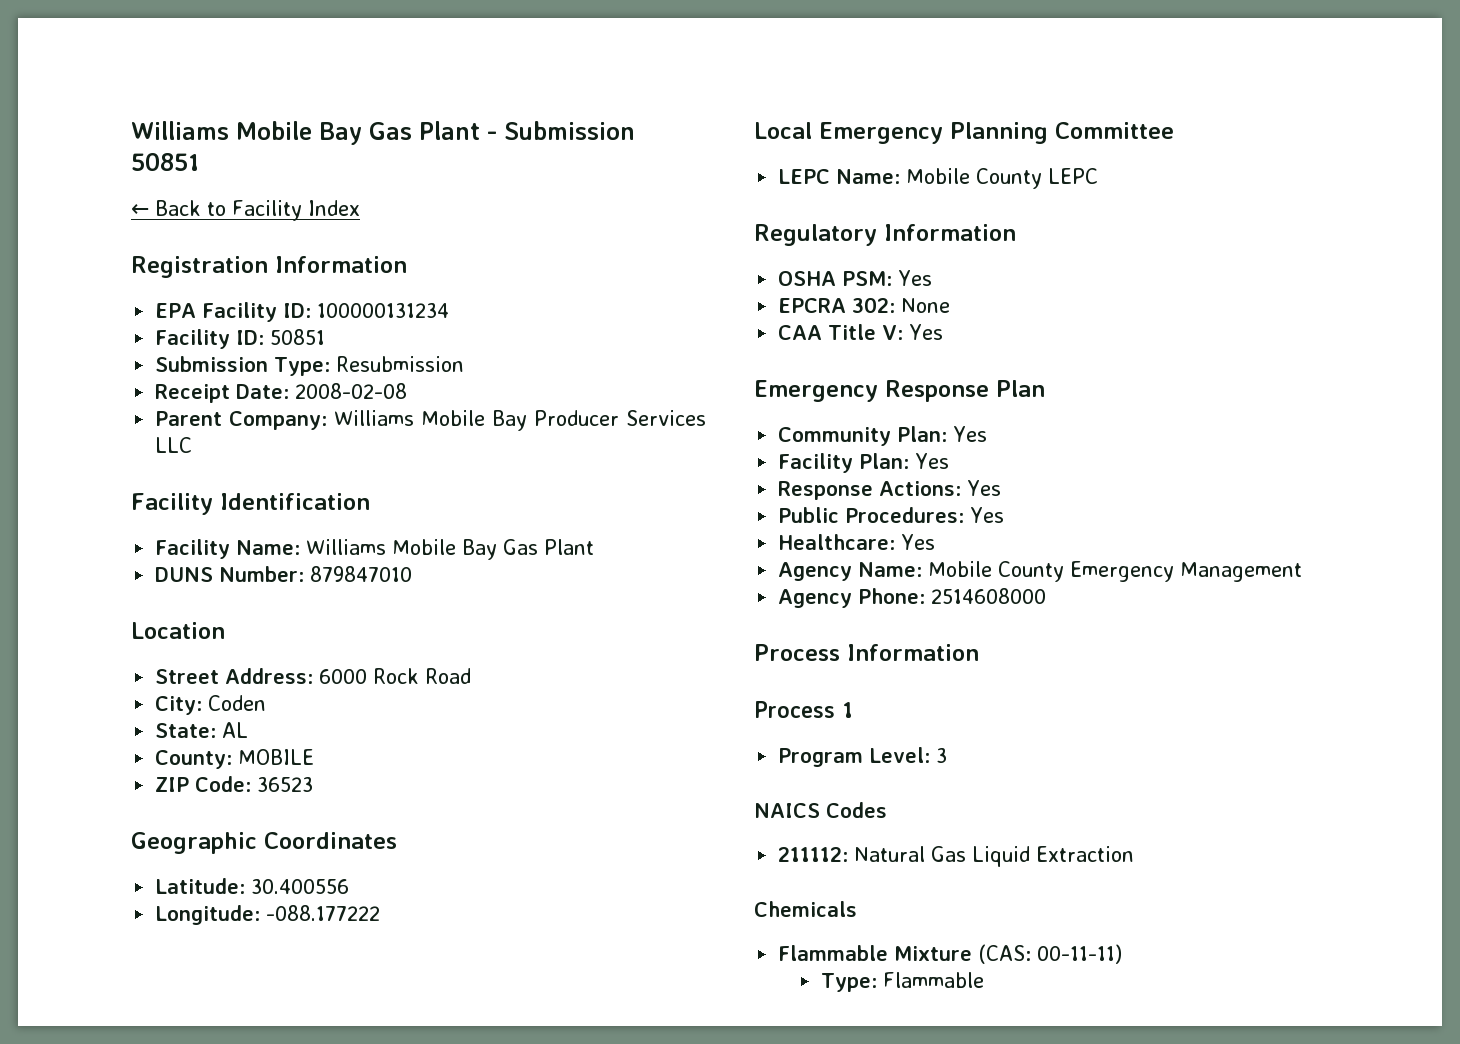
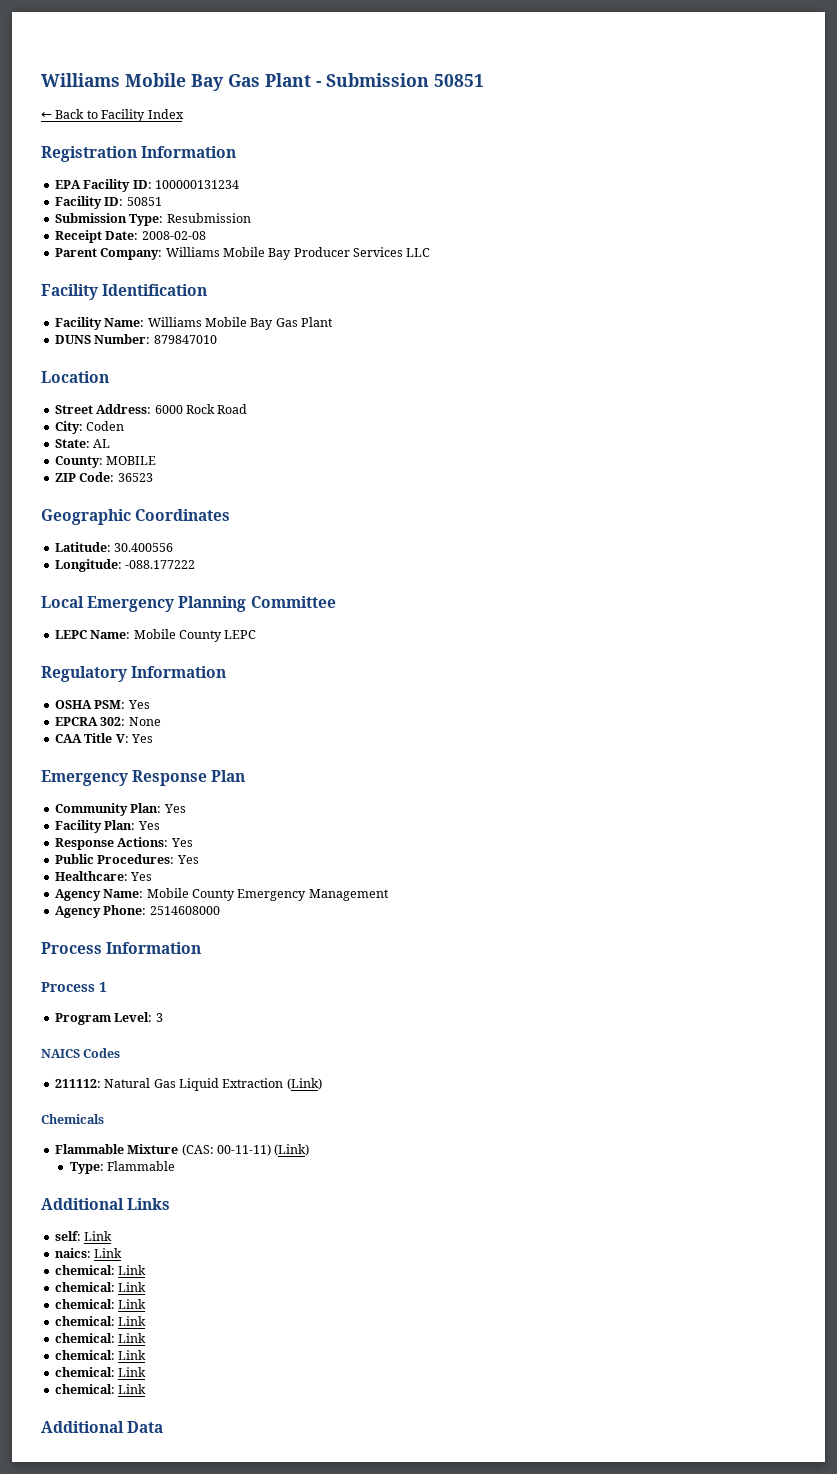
(1135, 854) none -> [286,1078,322,1090] (Link)
(1123, 954) none -> [274,1144,310,1156] (Link)
(985, 980) none -> [41,1198,171,1210] [54,1231,113,1241] [54,1248,123,1258] [54,1265,147,1275] [54,1282,147,1292] [54,1299,147,1309] [54,1316,147,1326] [54,1333,147,1343] [54,1350,147,1360] [54,1367,147,1377] [54,1384,147,1394] [41,1421,164,1433] // Additional Links // self: Link // naics: Link // chemical: Link // chemical: Link // chemical: Link // chemical: Link // chemical: Link // chemical: Link // chemical: Link // chemical: Link // Additional Data

